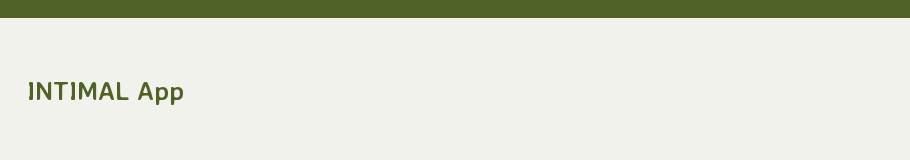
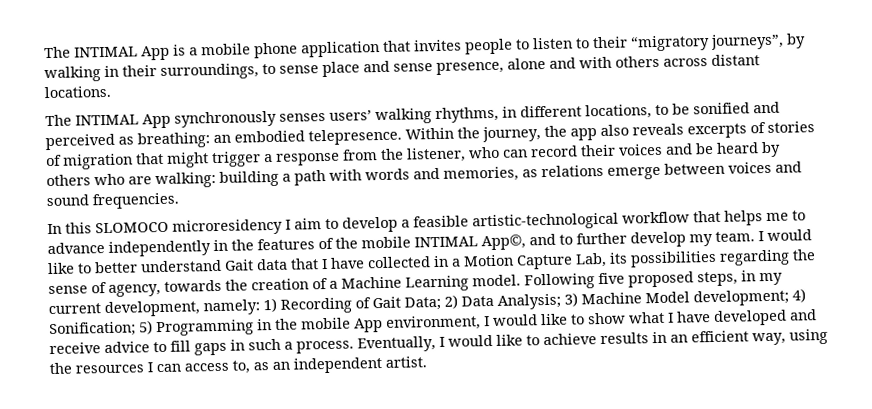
[27,82,184,105] INTIMAL App -> [44,33,806,61] [44,54,760,83] [44,85,111,99] [45,101,780,129] [45,121,815,151] [46,141,781,170] [46,161,802,189] [46,192,180,210] [47,210,806,236] [47,229,812,257] [47,249,816,275] [48,270,783,297] [48,288,806,318] [49,309,817,338] [49,328,828,356] [49,356,427,375] The INTIMAL App is a mobile phone application that invites people to listen to their “migratory journeys”, by walking in their surroundings, to sense place and sense presence, alone and with others across distant locations. // The INTIMAL App synchronously senses users’ walking rhythms, in different locations, to be sonified and perceived as breathing: an embodied telepresence. Within the journey, the app also reveals excerpts of stories of migration that might trigger a response from the listener, who can record their voices and be heard by others who are walking: building a path with words and memories, as relations emerge between voices and sound frequencies. // In this SLOMOCO microresidency I aim to develop a feasible artistic-technological workflow that helps me to advance independently in the features of the mobile INTIMAL App©, and to further develop my team. I would like to better understand Gait data that I have collected in a Motion Capture Lab, its possibilities regarding the sense of agency, towards the creation of a Machine Learning model. Following five proposed steps, in my current development, namely: 1) Recording of Gait Data; 2) Data Analysis; 3) Machine Model development; 4) Sonification; 5) Programming in the mobile App environment, I would like to show what I have developed and receive advice to fill gaps in such a process. Eventually, I would like to achieve results in an efficient way, using the resources I can access to, as an independent artist.

